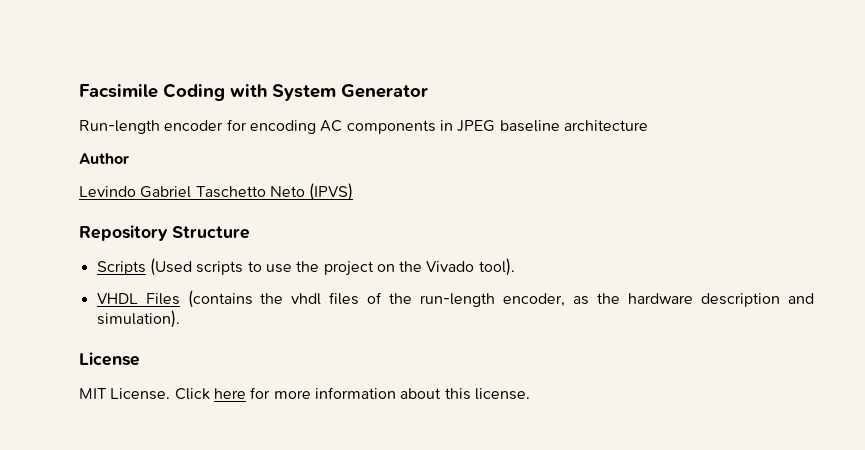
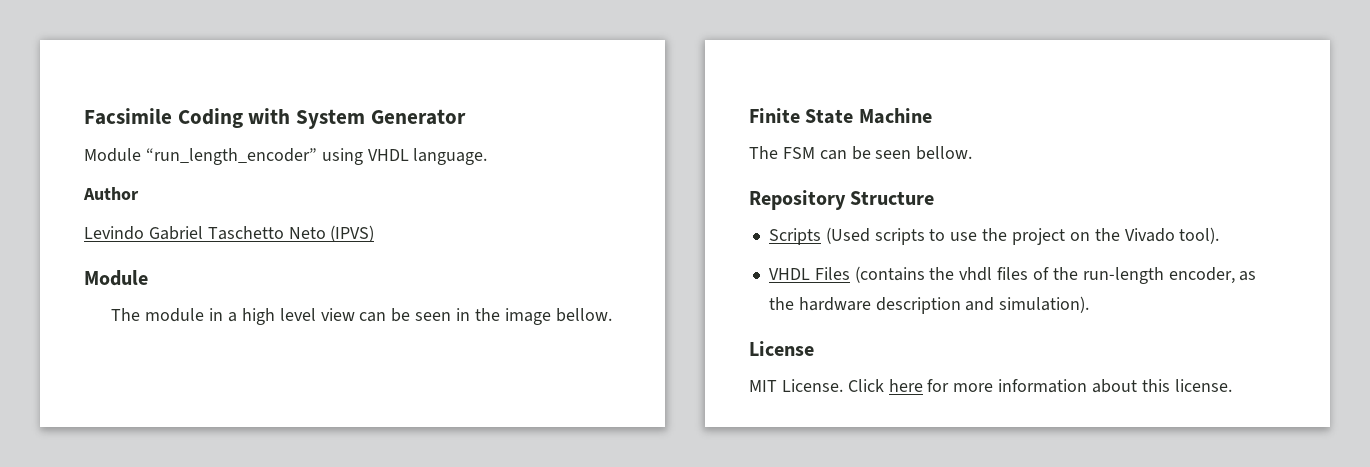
[79,119,648,134] Run-length encoder for encoding AC components in JPEG baseline architecture -> [84,148,488,165] Module “run_length_encoder” using VHDL language.
(354, 192) none -> [84,270,148,286] [111,308,612,325] [749,108,932,124] [749,146,973,160] // Module // The module in a high level view can be seen in the image bellow. // Finite State Machine // The FSM can be seen bellow.

